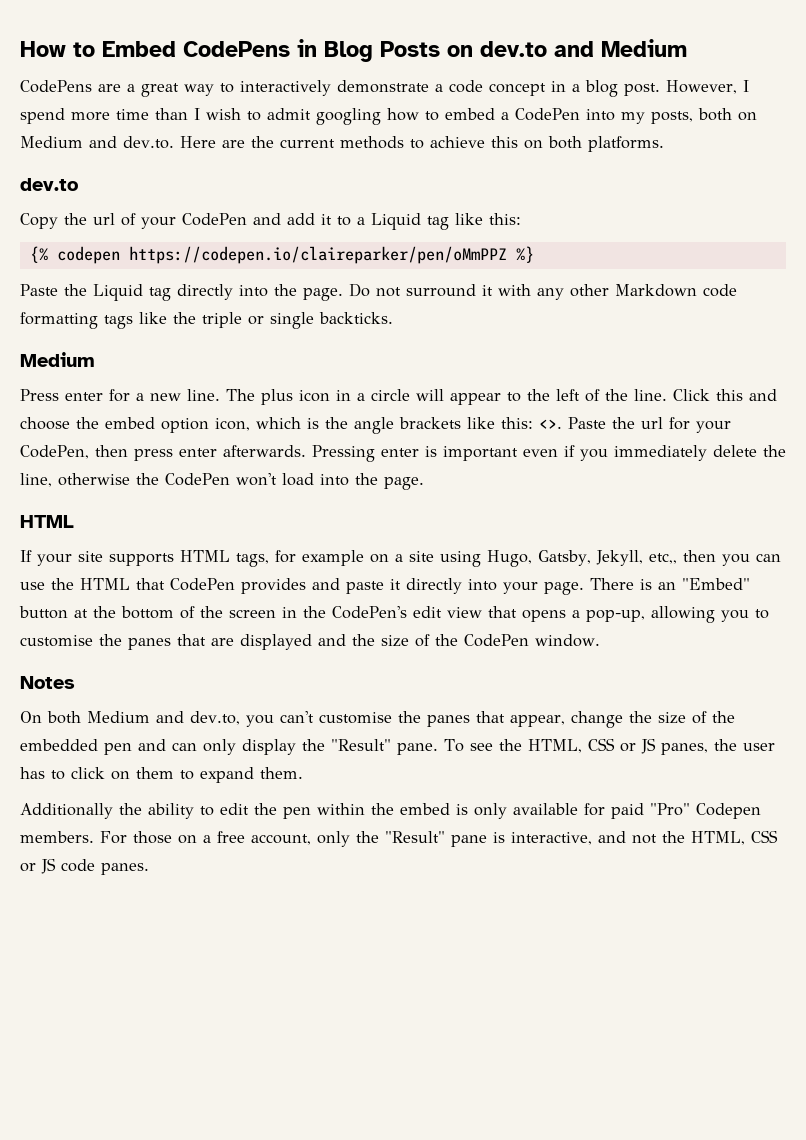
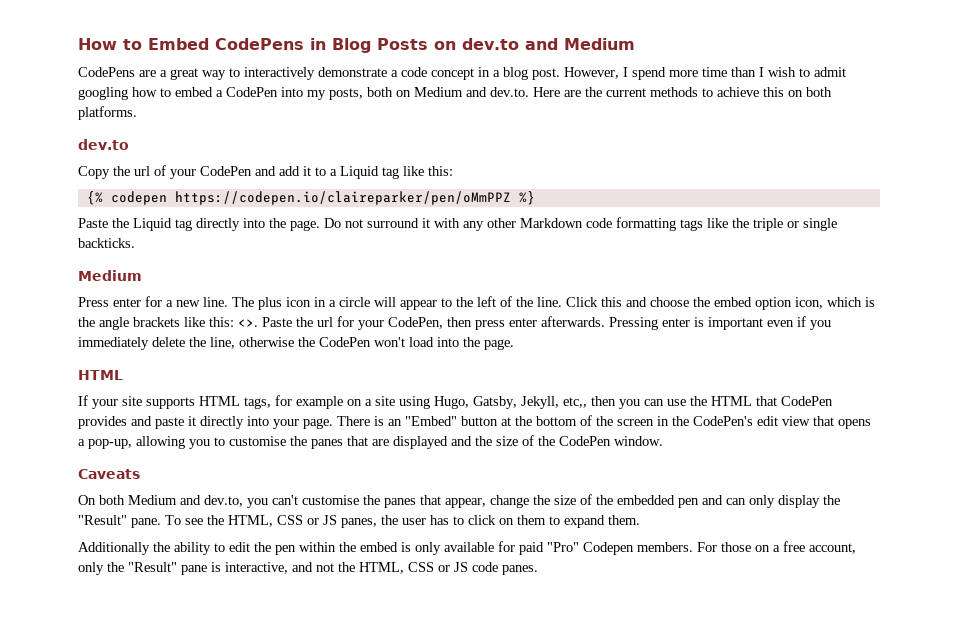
[20,676,75,689] Notes -> [78,469,140,479] Caveats

